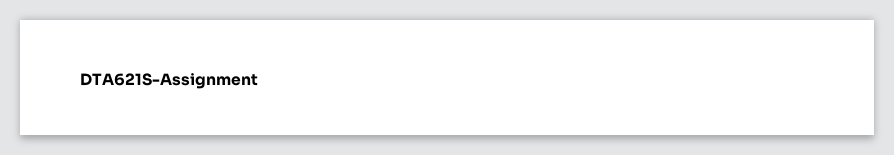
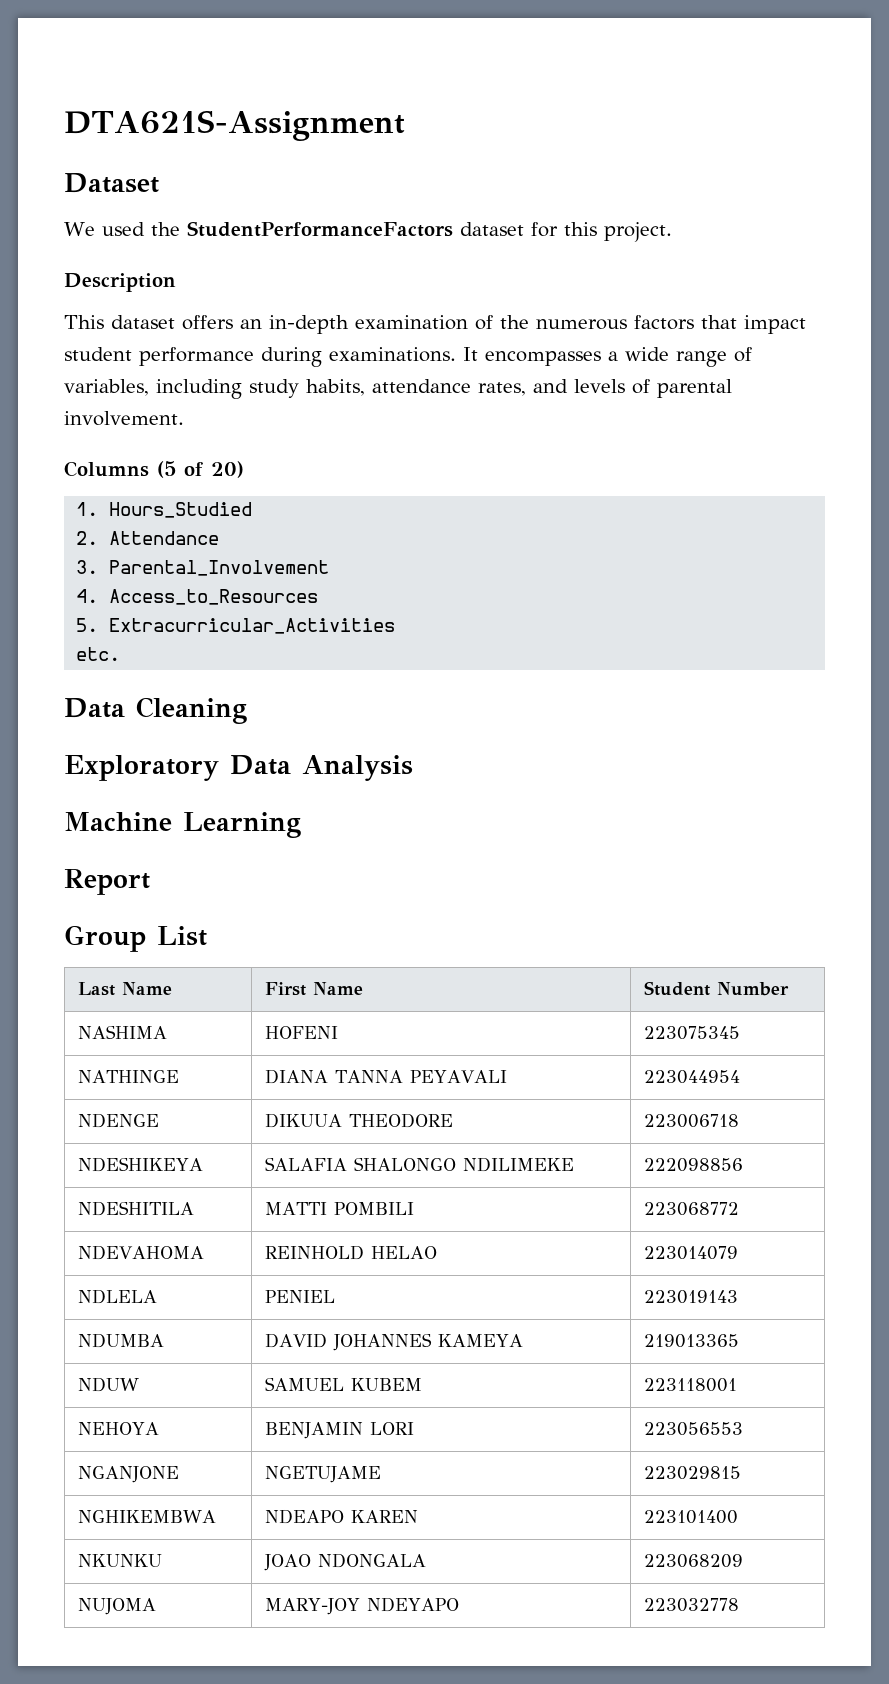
(258, 81) none -> [64,173,159,193] [64,221,672,242] [64,273,176,292] [64,315,806,334] [64,347,752,367] [64,379,732,399] [64,411,184,426] [64,461,244,478] [76,502,253,518] [76,531,220,545] [76,560,330,576] [76,589,319,605] [76,618,396,634] [76,647,121,661] [64,697,247,724] [64,755,413,781] [64,812,301,838] [64,869,150,895] [64,925,207,952] [78,982,173,996] [265,982,364,996] [644,981,790,996] [78,1025,168,1039] [265,1026,339,1039] [644,1026,741,1040] [78,1070,180,1083] [265,1069,508,1084] [644,1070,741,1084] [78,1113,160,1128] [265,1113,454,1128] [644,1114,740,1128] [78,1157,204,1172] [265,1157,575,1172] [644,1158,744,1172] [78,1201,195,1216] [265,1202,415,1215] [644,1202,740,1216] [78,1245,205,1260] [265,1245,438,1260] [644,1246,739,1260] [78,1289,158,1304] [265,1290,336,1303] [644,1290,739,1304] [78,1333,165,1348] [265,1333,524,1351] [644,1334,740,1348] [78,1377,140,1392] [265,1377,423,1391] [644,1378,738,1392] [78,1422,160,1435] [265,1422,415,1439] [644,1422,744,1436] [78,1466,180,1483] [265,1466,382,1483] [644,1466,742,1480] [78,1510,217,1523] [265,1509,419,1524] [644,1510,739,1524] [78,1554,163,1567] [264,1553,427,1571] [644,1554,744,1568] [78,1598,157,1615] [265,1597,460,1615] [644,1598,740,1612] // Dataset // We used the StudentPerformanceFactors dataset for this project. // Description // This dataset offers an in-depth examination of the numerous factors that impact student performance during examinations. It encompasses a wide range of variables, including study habits, attendance rates, and levels of parental involvement. // Columns (5 of 20) // 1. Hours_Studied // 2. Attendance // 3. Parental_Involvement // 4. Access_to_Resources // 5. Extracurricular_Activities // etc. // Data Cleaning // Exploratory Data Analysis // Machine Learning // Report // Group List // Last Name | First Name | Student Number // NASHIMA | HOFENI | 223075345 // NATHINGE | DIANA TANNA PEYAVALI | 223044954 // NDENGE | DIKUUA THEODORE | 223006718 // NDESHIKEYA | SALAFIA SHALONGO NDILIMEKE | 222098856 // NDESHITILA | MATTI POMBILI | 223068772 // NDEVAHOMA | REINHOLD HELAO | 223014079 // NDLELA | PENIEL | 223019143 // NDUMBA | DAVID JOHANNES KAMEYA | 219013365 // NDUW | SAMUEL KUBEM | 223118001 // NEHOYA | BENJAMIN LORI | 223056553 // NGANJONE | NGETUJAME | 223029815 // NGHIKEMBWA | NDEAPO KAREN | 223101400 // NKUNKU | JOAO NDONGALA | 223068209 // NUJOMA | MARY-JOY NDEYAPO | 223032778

